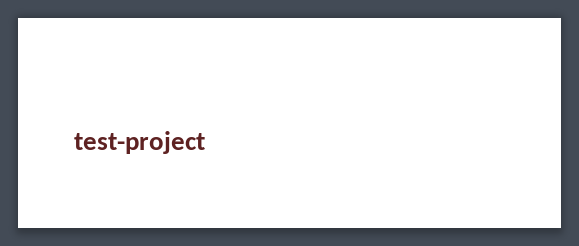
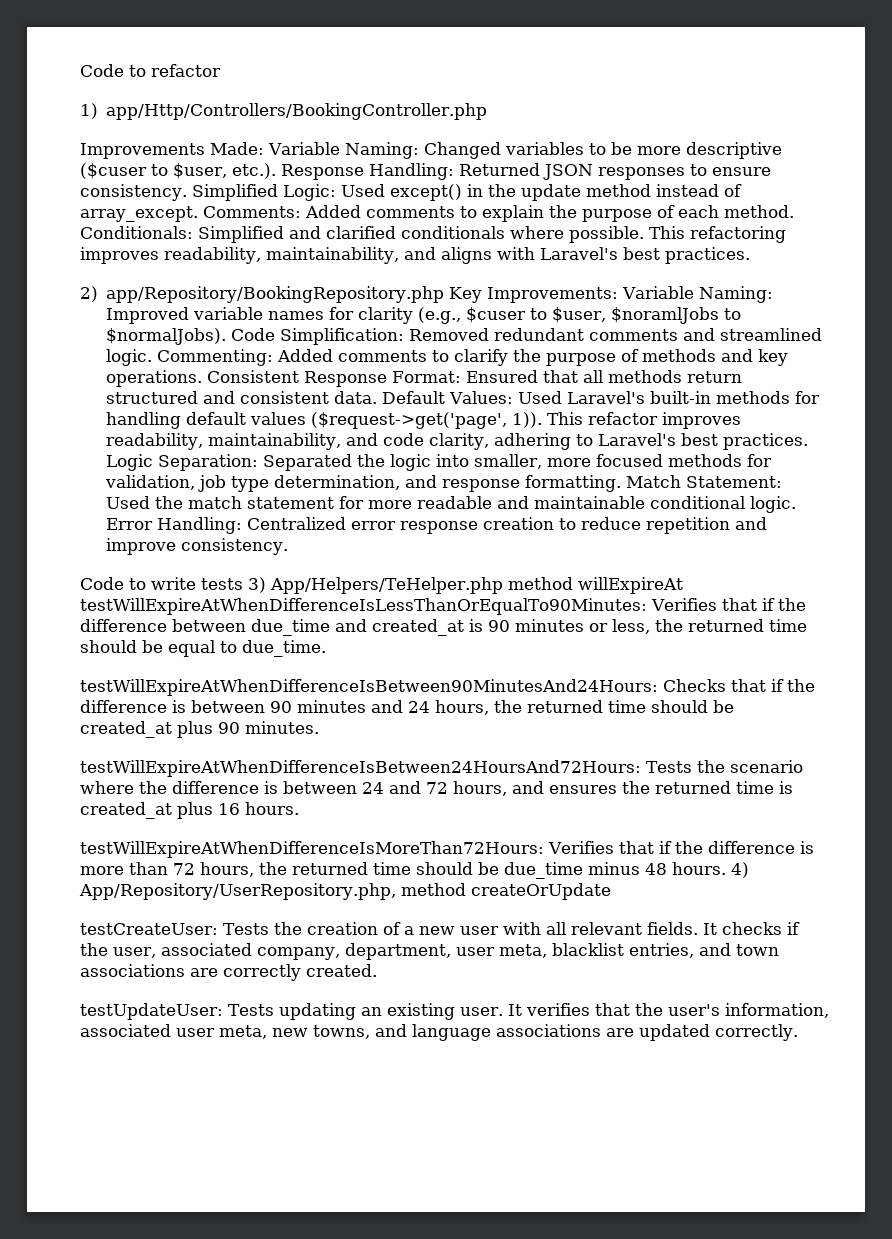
[74,131,205,154] test-project -> [80,64,221,77] [80,103,488,120] [80,142,782,159] [80,163,771,180] [80,184,742,201] [80,205,794,222] [80,226,786,243] [80,247,750,264] [80,286,774,303] [106,307,742,324] [106,328,823,345] [106,349,789,366] [106,370,743,387] [106,391,821,404] [106,412,742,429] [106,433,809,450] [106,454,773,471] [105,475,783,492] [106,496,797,513] [106,517,768,534] [106,538,289,555] [80,577,683,594] [80,598,806,615] [80,619,807,636] [80,640,326,657] [80,679,815,696] [80,700,734,715] [80,721,319,738] [80,760,803,777] [80,781,793,796] [80,802,299,819] [80,841,814,858] [80,862,749,879] [79,883,611,900] [80,922,800,935] [80,943,779,960] [80,964,377,981] [80,1003,829,1020] [80,1024,798,1041] Code to refactor // 1) app/Http/Controllers/BookingController.php // Improvements Made: Variable Naming: Changed variables to be more descriptive ($cuser to $user, etc.). Response Handling: Returned JSON responses to ensure consistency. Simplified Logic: Used except() in the update method instead of array_except. Comments: Added comments to explain the purpose of each method. Conditionals: Simplified and clarified conditionals where possible. This refactoring improves readability, maintainability, and aligns with Laravel's best practices. // 2) app/Repository/BookingRepository.php Key Improvements: Variable Naming: Improved variable names for clarity (e.g., $cuser to $user, $noramlJobs to $normalJobs). Code Simplification: Removed redundant comments and streamlined logic. Commenting: Added comments to clarify the purpose of methods and key operations. Consistent Response Format: Ensured that all methods return structured and consistent data. Default Values: Used Laravel's built-in methods for handling default values ($request->get('page', 1)). This refactor improves readability, maintainability, and code clarity, adhering to Laravel's best practices. Logic Separation: Separated the logic into smaller, more focused methods for validation, job type determination, and response formatting. Match Statement: Used the match statement for more readable and maintainable conditional logic. Error Handling: Centralized error response creation to reduce repetition and improve consistency. // Code to write tests 3) App/Helpers/TeHelper.php method willExpireAt testWillExpireAtWhenDifferenceIsLessThanOrEqualTo90Minutes: Verifies that if the difference between due_time and created_at is 90 minutes or less, the returned time should be equal to due_time. // testWillExpireAtWhenDifferenceIsBetween90MinutesAnd24Hours: Checks that if the difference is between 90 minutes and 24 hours, the returned time should be created_at plus 90 minutes. // testWillExpireAtWhenDifferenceIsBetween24HoursAnd72Hours: Tests the scenario where the difference is between 24 and 72 hours, and ensures the returned time is created_at plus 16 hours. // testWillExpireAtWhenDifferenceIsMoreThan72Hours: Verifies that if the difference is more than 72 hours, the returned time should be due_time minus 48 hours. 4) App/Repository/UserRepository.php, method createOrUpdate // testCreateUser: Tests the creation of a new user with all relevant fields. It checks if the user, associated company, department, user meta, blacklist entries, and town associations are correctly created. // testUpdateUser: Tests updating an existing user. It verifies that the user's information, associated user meta, new towns, and language associations are updated correctly.

